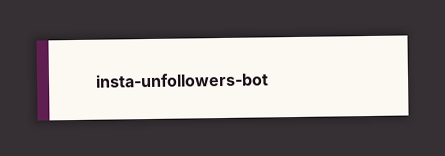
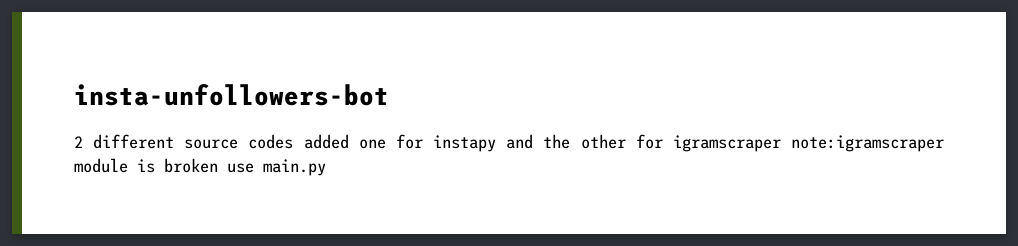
(269, 80) none -> [74,134,944,152] [74,158,326,176] // 2 different source codes added one for instapy and the other for igramscraper note:igramscraper module is broken use main.py

